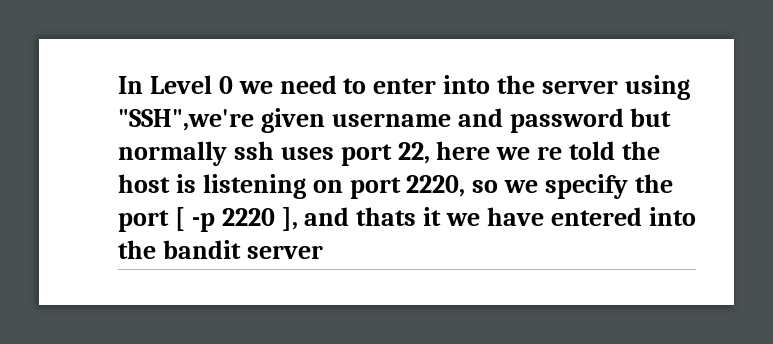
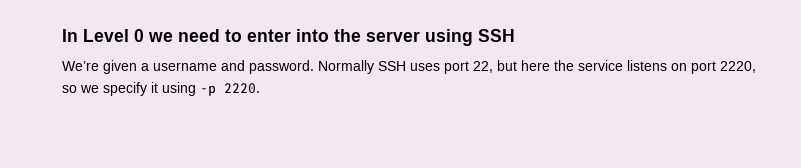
[118,108,672,133] [118,141,660,166] [118,174,306,199] "SSH",we're given username and password but normally ssh uses port 22, here we re told the host is listening -> [478,29,515,42] [62,60,667,74] SSH // We’re given a username and password. Normally SSH uses port 22, but here the service listens
[634,174,673,193] [118,207,696,232] [118,240,323,259] the port [ -p 2220 ], and thats it we have entered into the bandit server -> [151,82,260,96] it using -p 2220.

